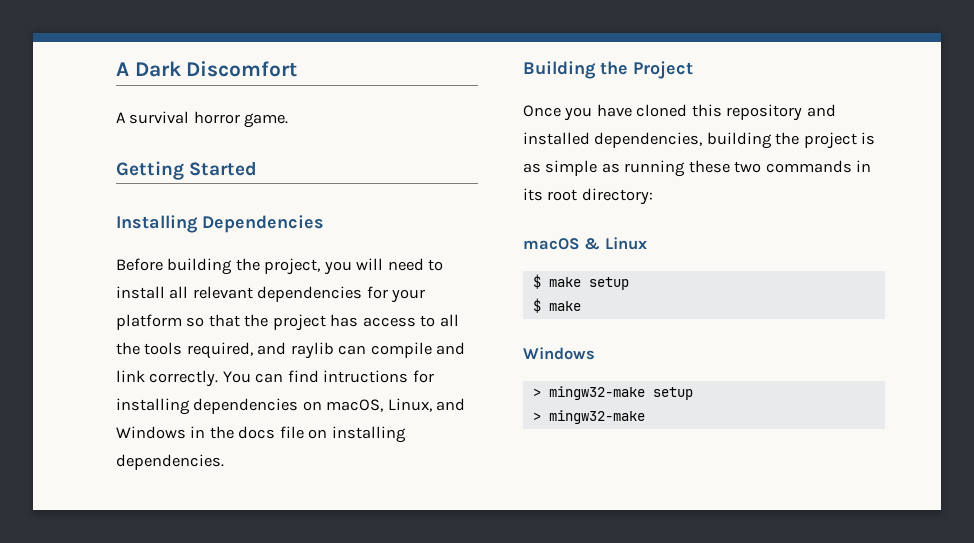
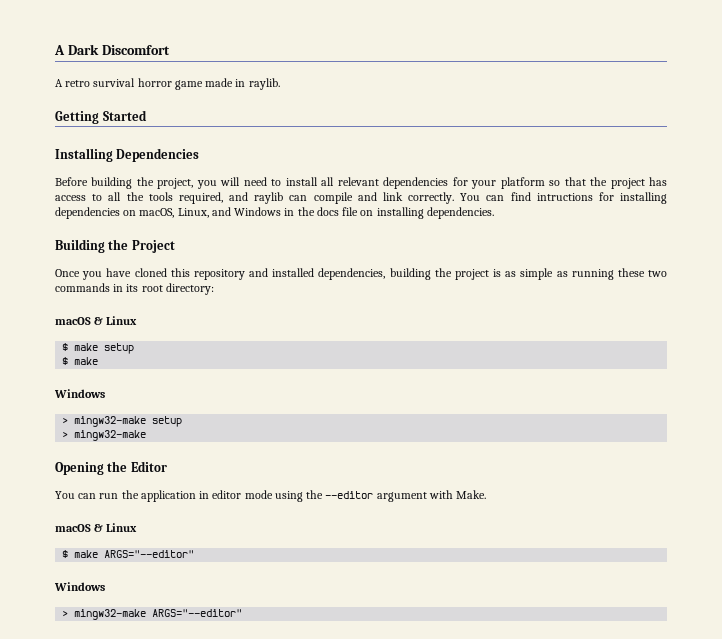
(126, 117) none -> [65,80,91,87] retro
[244,113,289,128] game. -> [174,78,280,90] game made in raylib.
(645, 417) none -> [55,461,167,475] [55,490,487,502] [55,523,138,532] [62,550,195,558] [54,582,105,591] [62,609,243,620] // Opening the Editor // You can run the application in editor mode using the --editor argument with Make. // macOS & Linux // $ make ARGS="--editor" // Windows // > mingw32-make ARGS="--editor"

